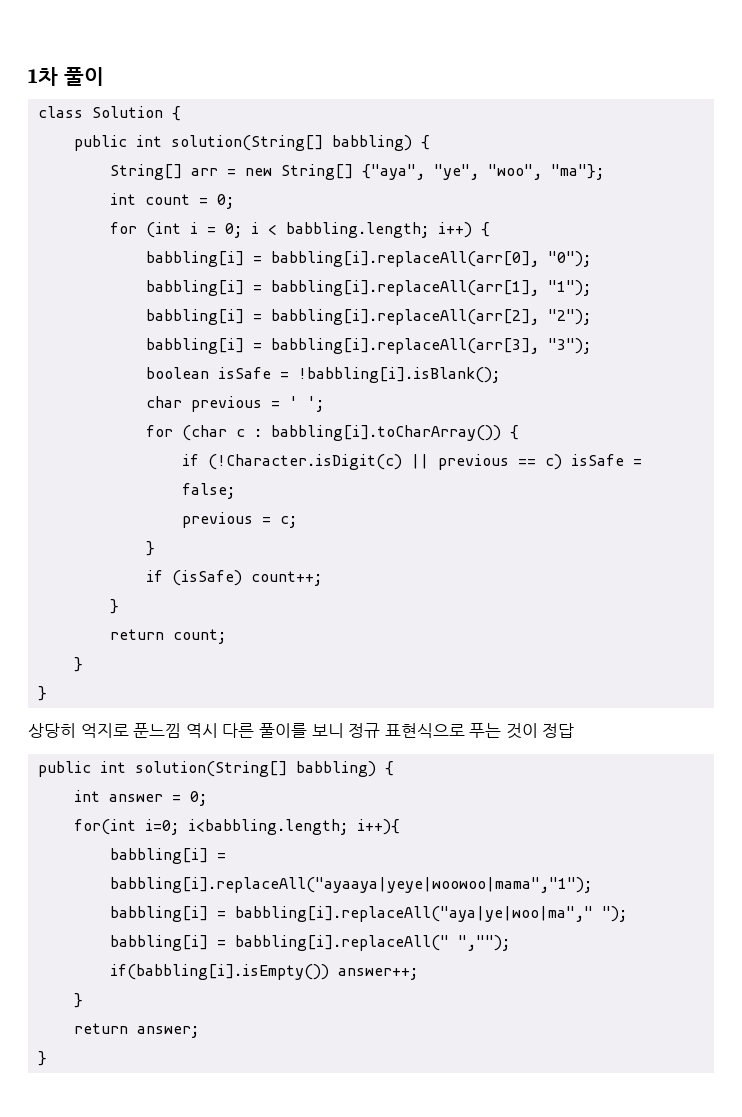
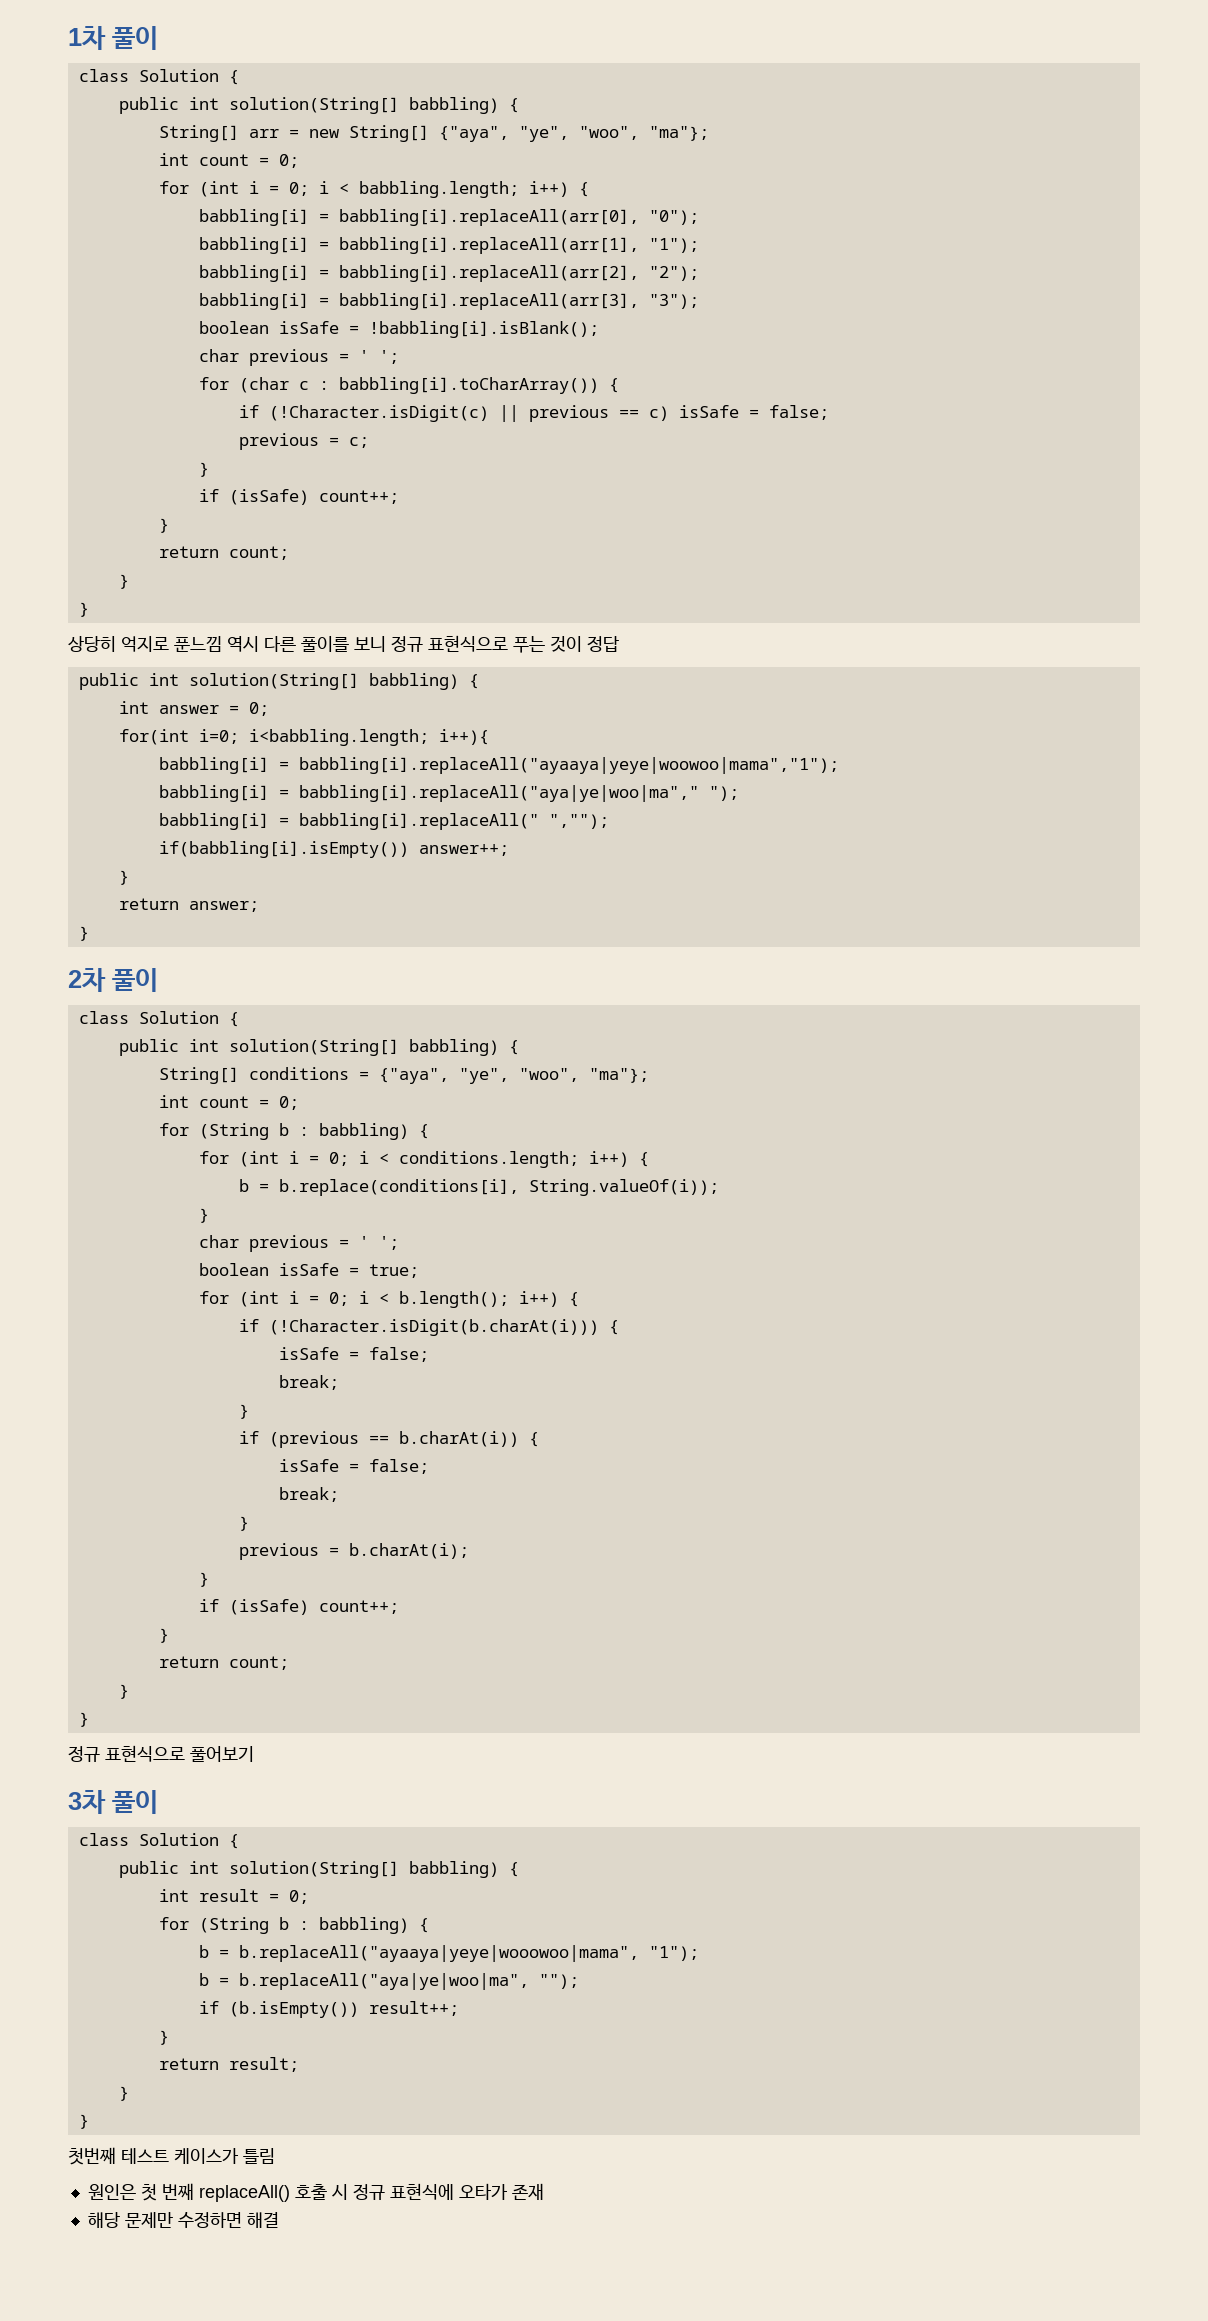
(48, 1058) none -> [68,968,158,992] [78,1011,239,1027] [118,1039,519,1056] [158,1067,649,1084] [158,1095,299,1110] [158,1123,429,1140] [198,1151,649,1168] [238,1179,719,1196] [198,1208,209,1223] [198,1235,399,1252] [198,1263,419,1278] [198,1291,579,1308] [238,1319,619,1336] [278,1347,429,1362] [278,1375,339,1390] [238,1404,249,1419] [238,1431,539,1448] [278,1459,429,1474] [278,1487,339,1502] [238,1516,249,1531] [238,1543,469,1560] [198,1572,209,1587] [198,1599,399,1615] [158,1628,169,1643] [158,1656,289,1670] [118,1684,129,1699] [78,1712,89,1727] [68,1745,254,1762] [68,1790,158,1814] [78,1833,239,1849] [118,1861,519,1878] [158,1889,309,1904] [158,1917,429,1934] [198,1945,699,1962] [198,1973,579,1990] [198,2001,459,2018] [158,2030,169,2045] [158,2057,299,2072] [118,2086,129,2101] [78,2114,89,2129] [68,2147,275,2165] [87,2183,544,2202] [87,2212,279,2228] // 2차 풀이 // class Solution { // public int solution(String[] babbling) { // String[] conditions = {"aya", "ye", "woo", "ma"}; // int count = 0; // for (String b : babbling) { // for (int i = 0; i < conditions.length; i++) { // b = b.replace(conditions[i], String.valueOf(i)); // } // char previous = ' '; // boolean isSafe = true; // for (int i = 0; i < b.length(); i++) { // if (!Character.isDigit(b.charAt(i))) { // isSafe = false; // break; // } // if (previous == b.charAt(i)) { // isSafe = false; // break; // } // previous = b.charAt(i); // } // if (isSafe) count++; // } // return count; // } // } // 정규 표현식으로 풀어보기 // 3차 풀이 // class Solution { // public int solution(String[] babbling) { // int result = 0; // for (String b : babbling) { // b = b.replaceAll("ayaaya|yeye|wooowoo|mama", "1"); // b = b.replaceAll("aya|ye|woo|ma", ""); // if (b.isEmpty()) result++; // } // return result; // } // } // 첫번째 테스트 케이스가 틀림 // 원인은 첫 번째 replaceAll() 호출 시 정규 표현식에 오타가 존재 // 해당 문제만 수정하면 해결

